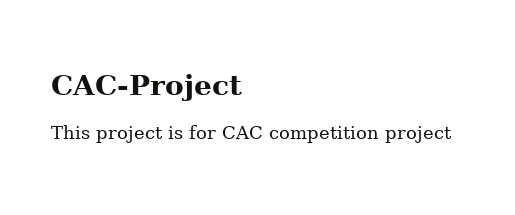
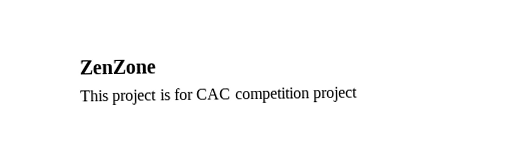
[51,74,242,101] CAC-Project -> [79,59,156,75] ZenZone

